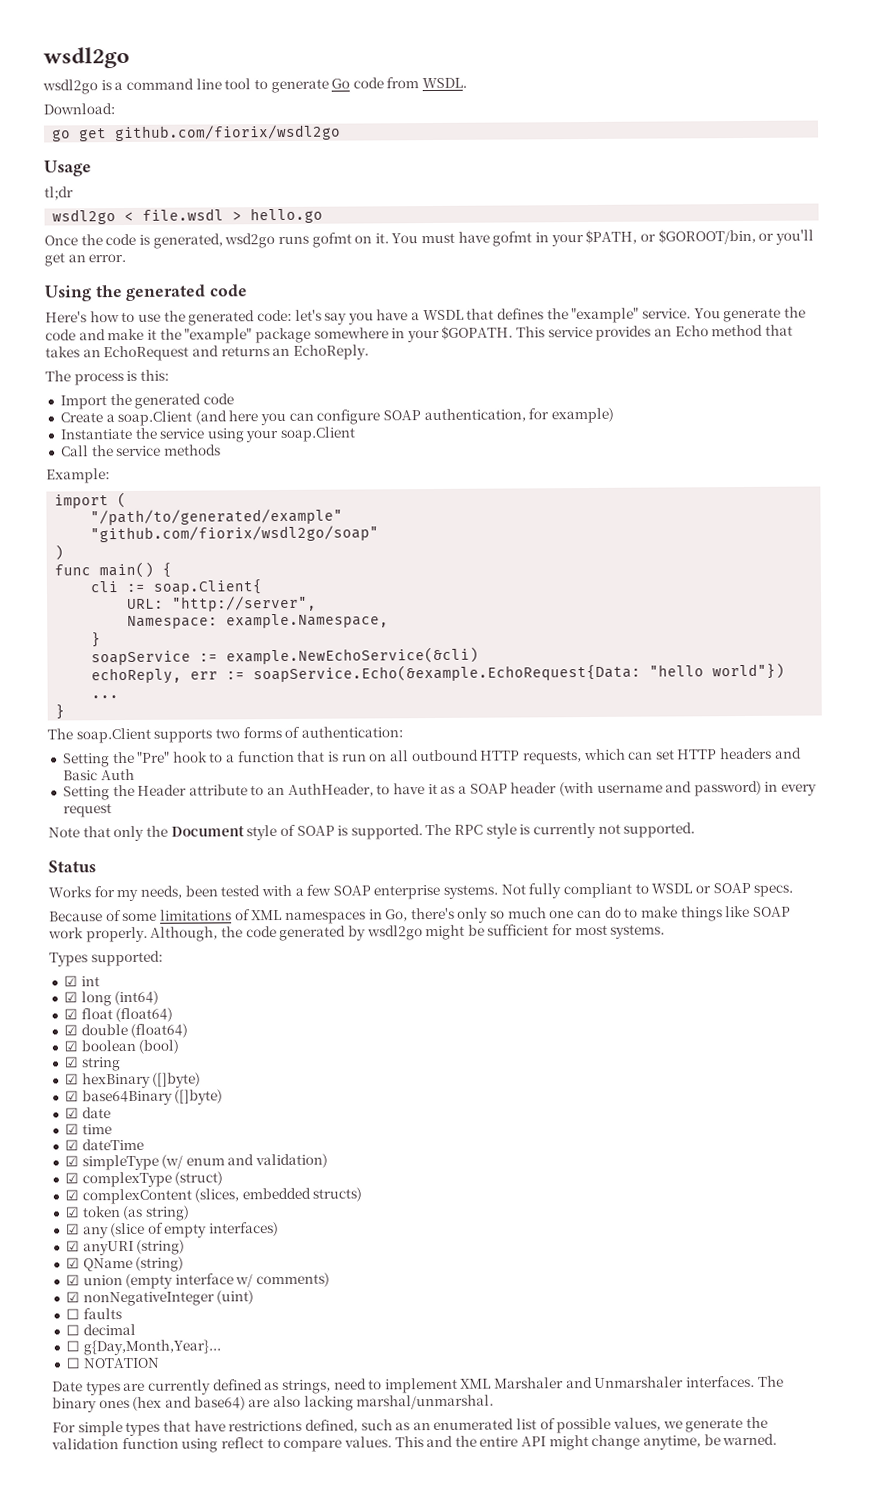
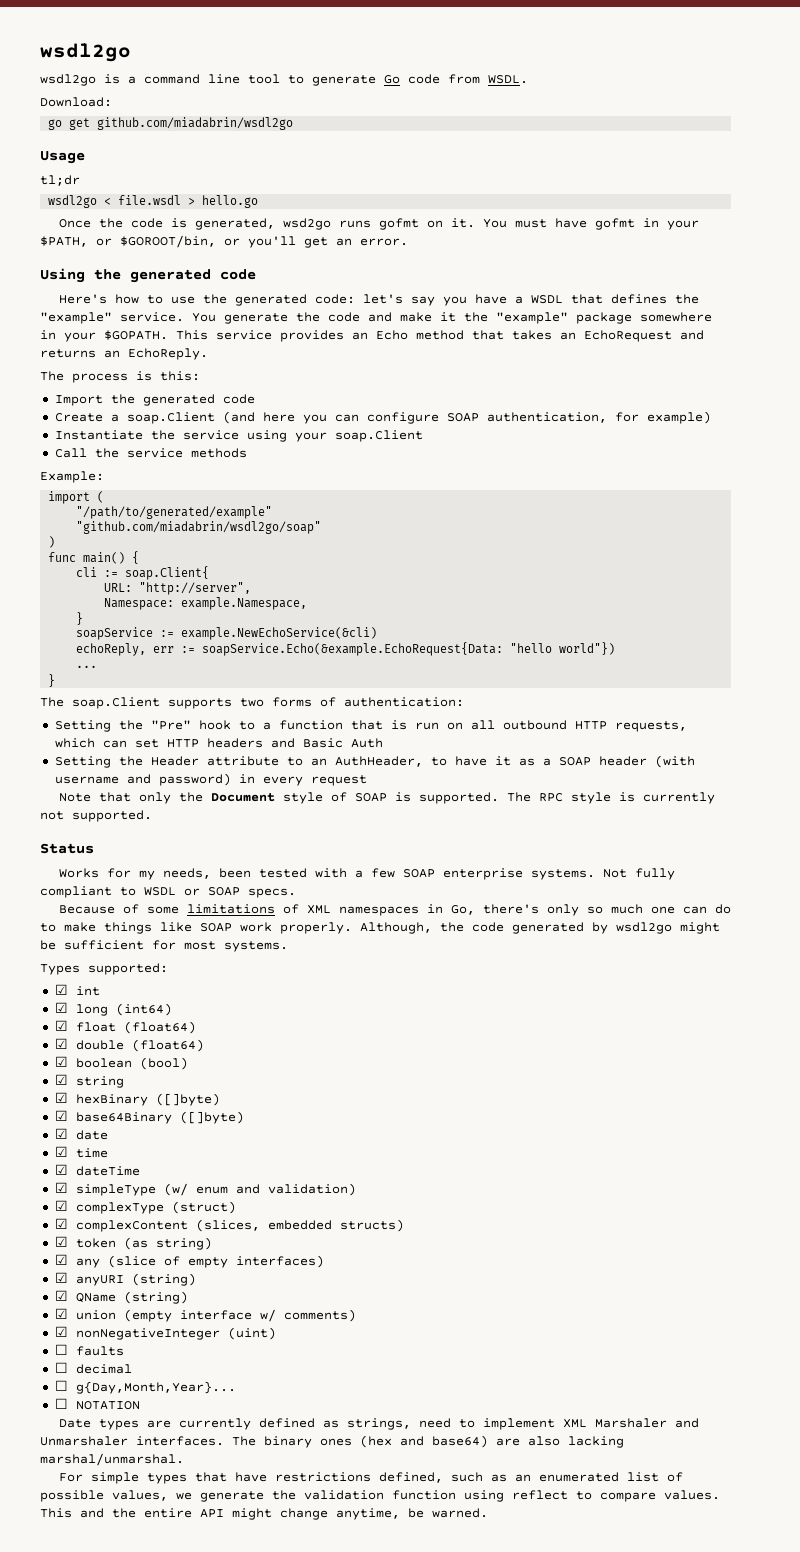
[114,124,342,142] github.com/fiorix/wsdl2go -> [97,117,294,130] github.com/miadabrin/wsdl2go
[90,525,380,543] "github.com/fiorix/wsdl2go/soap" -> [76,521,322,534] "github.com/miadabrin/wsdl2go/soap"

